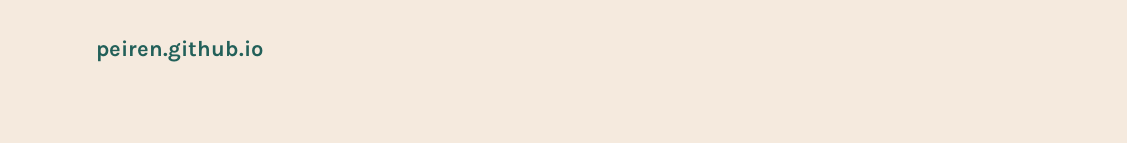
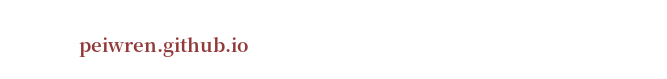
[96,40,263,62] peiren.github.io -> [79,37,249,57] peiwren.github.io

